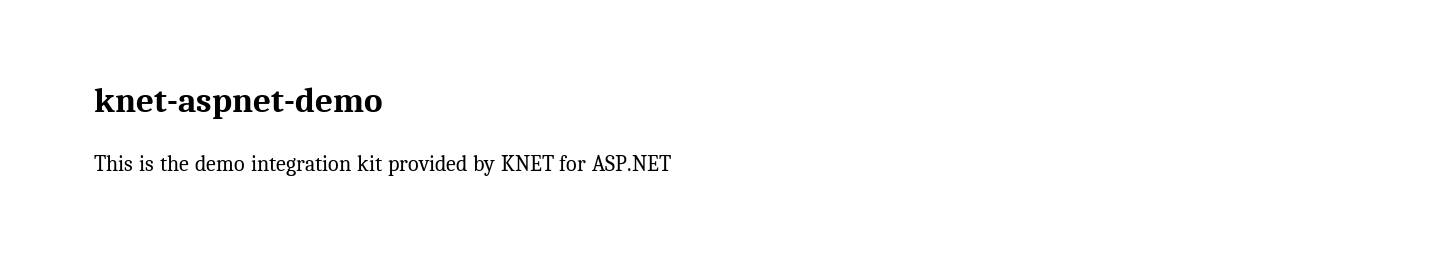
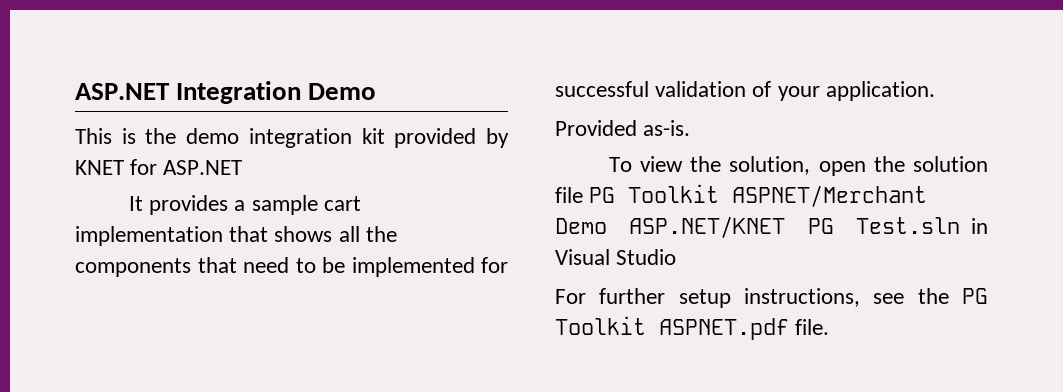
[94,87,383,119] knet-aspnet-demo -> [75,81,377,104] ASP.NET Integration Demo
(672, 163) none -> [128,195,361,215] [75,226,397,246] [75,257,508,277] [555,81,935,101] [555,120,691,136] [608,156,988,176] [555,184,928,207] [555,216,988,238] [555,249,677,265] [555,288,988,308] [555,316,830,340] // It provides a sample cart implementation that shows all the components that need to be implemented for successful validation of your application. // Provided as-is. // To view the solution, open the solution file PG Toolkit ASPNET/Merchant Demo ASP.NET/KNET PG Test.sln in Visual Studio // For further setup instructions, see the PG Toolkit ASPNET.pdf file.

